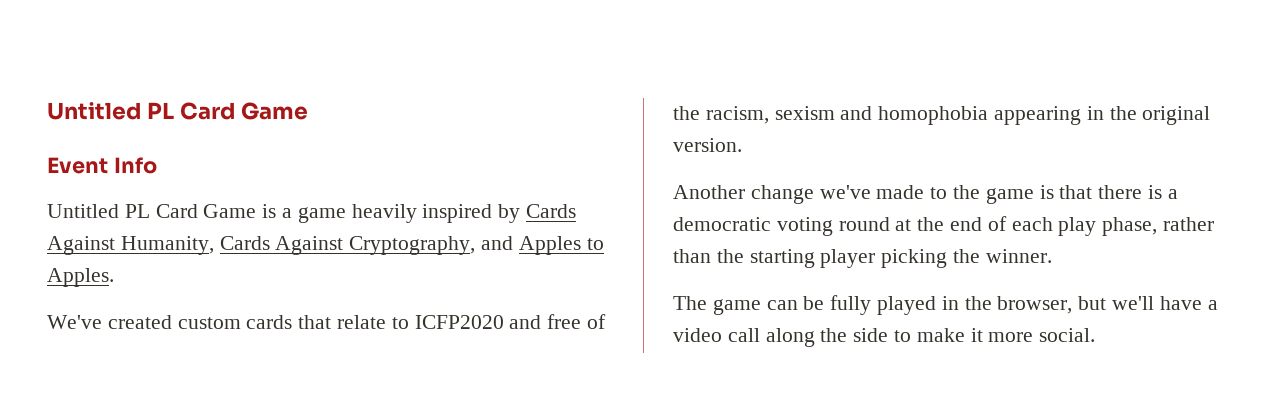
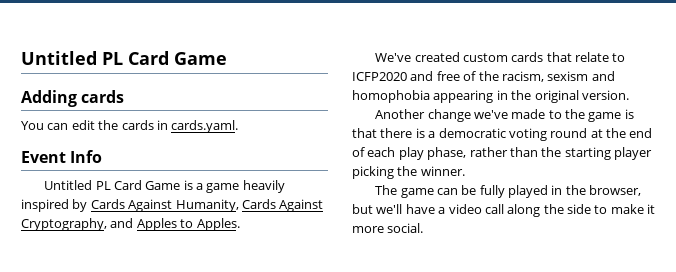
[47,102,308,120] Untitled PL Card Game -> [21,51,227,65] [21,90,125,107] [21,120,239,133] Untitled PL Card Game // Adding cards // You can edit the cards in cards.yaml.

